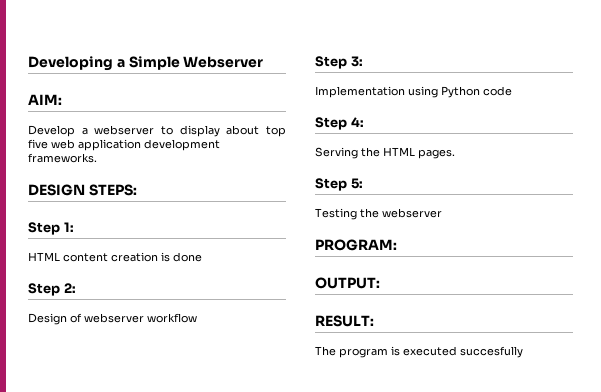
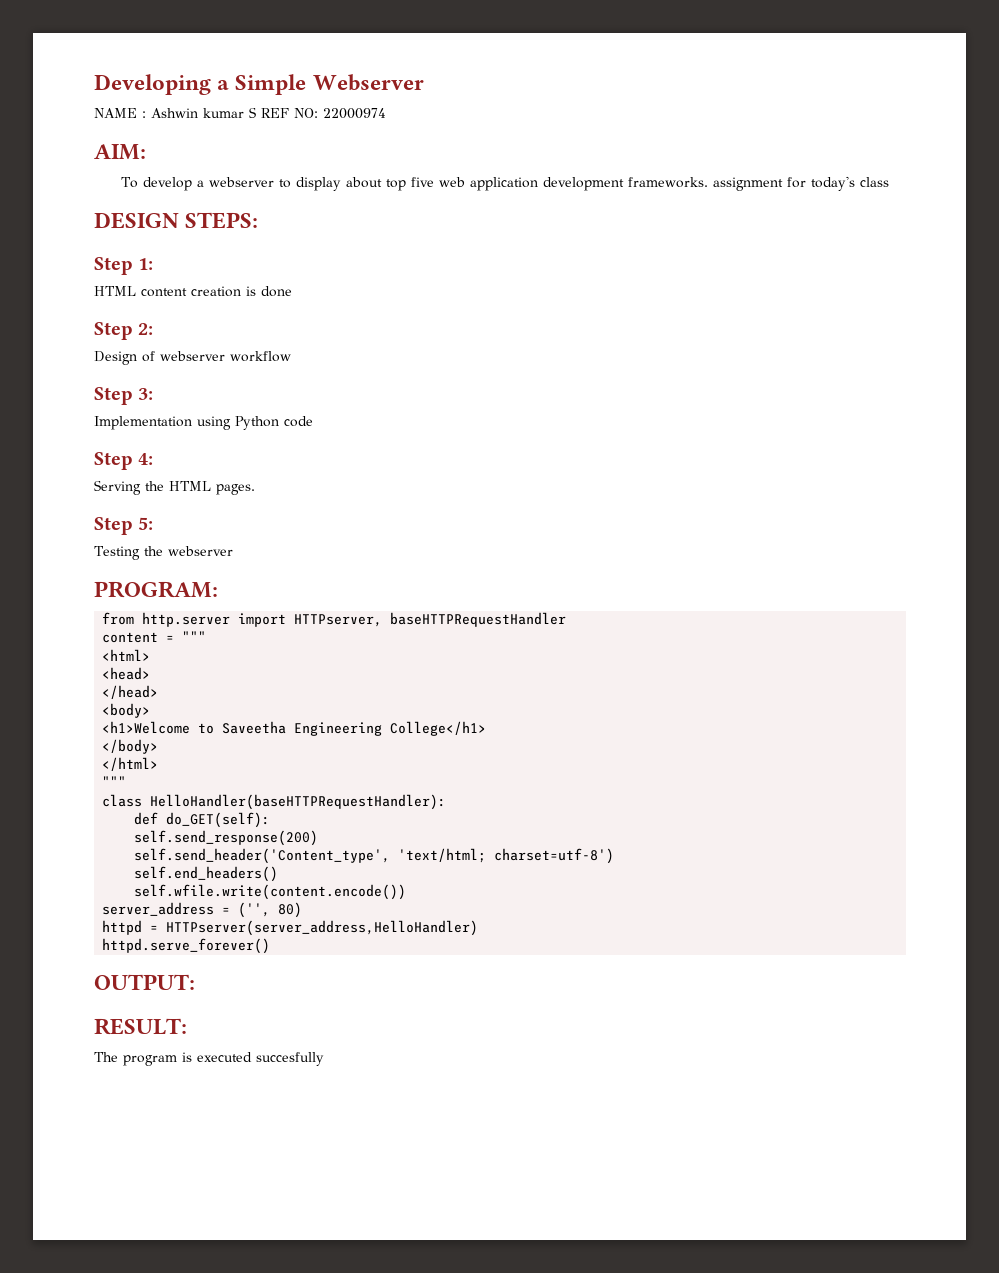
(264, 62) none -> [94,107,386,119] // NAME : Ashwin kumar S REF NO: 22000974
[28,125,75,137] Develop -> [120,177,192,191] To develop
(97, 158) none -> [712,176,889,191] assignment for today's class
(397, 245) none -> [102,612,567,627] [102,631,207,643] [102,649,151,661] [102,667,151,680] [102,685,159,699] [102,703,151,718] [102,721,487,736] [102,739,159,754] [102,757,159,771] [102,776,127,787] [102,794,447,810] [134,812,271,828] [134,830,319,846] [134,848,615,864] [134,866,279,882] [134,884,407,900] [102,902,303,918] [102,920,479,936] [102,938,271,954] // from http.server import HTTPserver, baseHTTPRequestHandler // content = """ // <html> // <head> // </head> // <body> // <h1>Welcome to Saveetha Engineering College</h1> // </body> // </html> // """ // class HelloHandler(baseHTTPRequestHandler): // def do_GET(self): // self.send_response(200) // self.send_header('Content_type', 'text/html; charset=utf-8') // self.end_headers() // self.wfile.write(content.encode()) // server_address = ('', 80) // httpd = HTTPserver(server_address,HelloHandler) // httpd.serve_forever()

